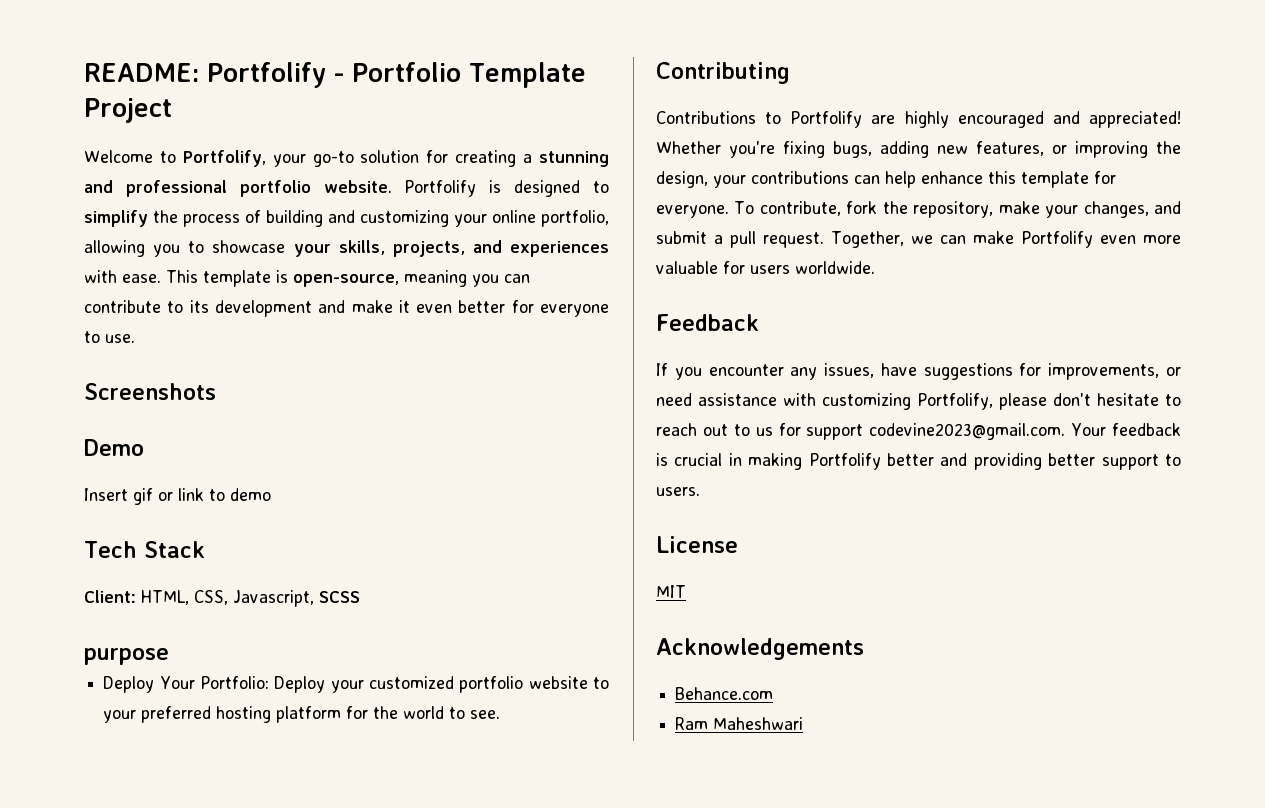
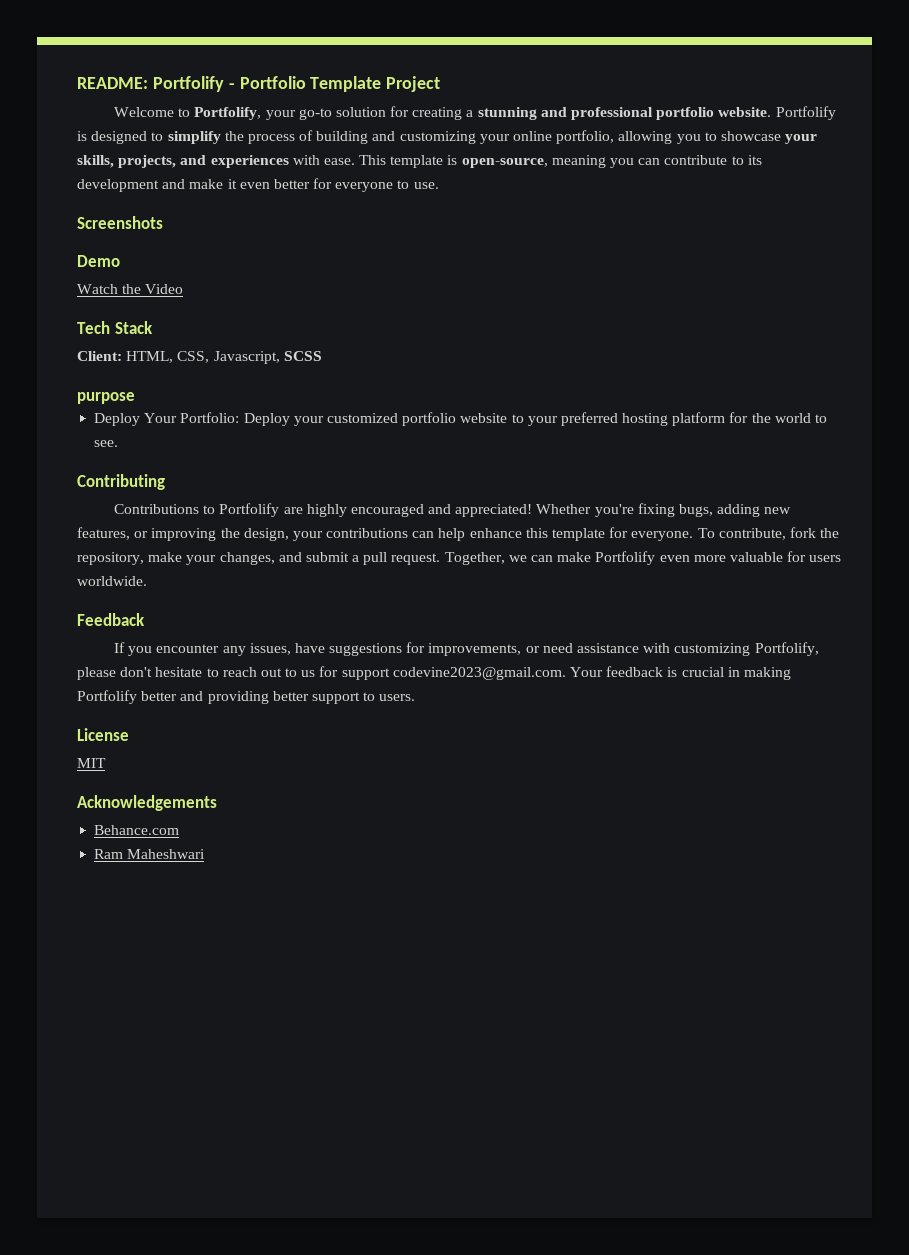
[84,488,271,505] Insert gif or link to demo -> [77,284,184,294] Watch the Video

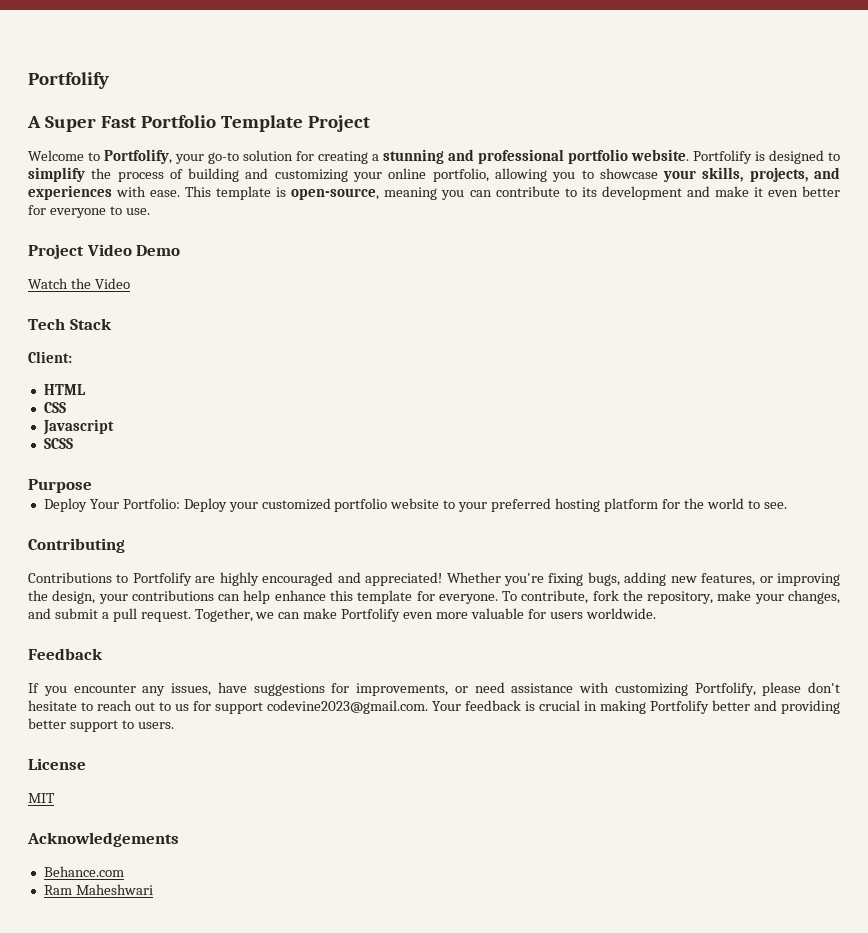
[77,76,235,92] README: Portfolify - -> [28,72,109,89] [27,116,136,132] Portfolify // A Super Fast
[77,216,163,229] Screenshots // -> [28,244,132,259] Project Video
[126,351,280,364] HTML, CSS, Javascript, -> [43,384,86,395] [43,402,66,413] [42,419,114,435] // HTML // CSS // Javascript //
[77,392,135,404] purpose -> [28,479,92,493] Purpose

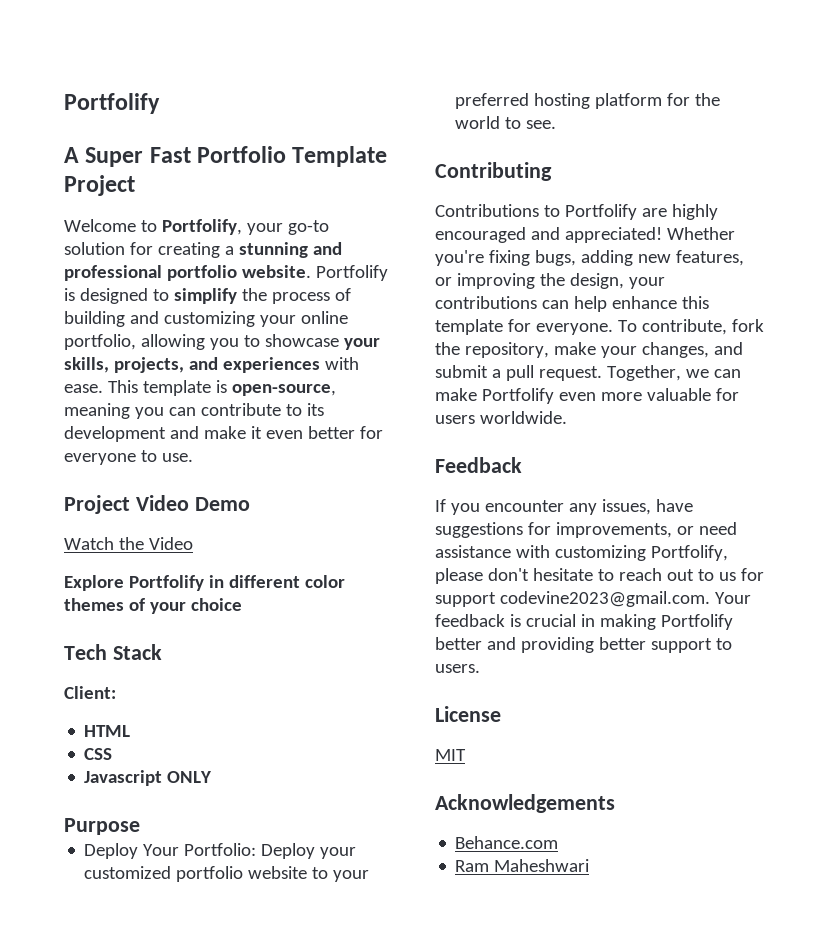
(130, 283) none -> [64,575,345,591] [64,598,242,614] // Explore Portfolify in different color themes of your choice
[43,438,73,449] // SCSS -> [167,771,213,783] ONLY

